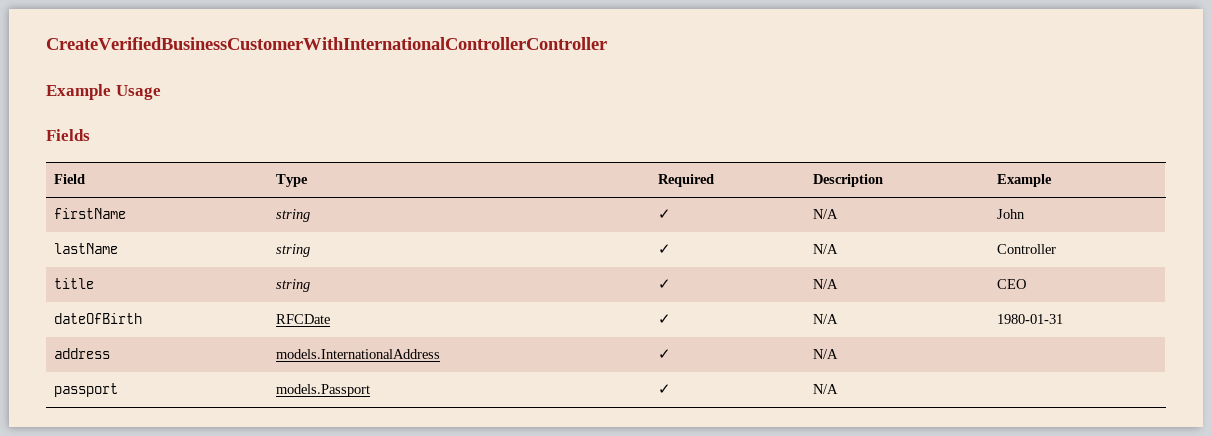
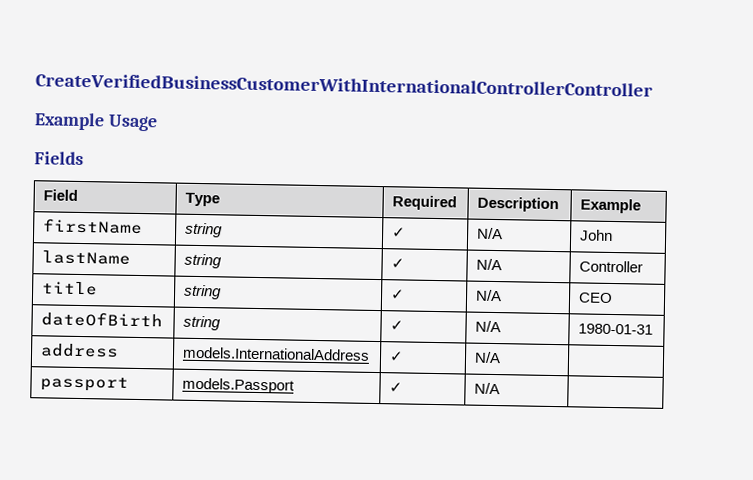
[276,314,331,324] RFCDate -> [183,315,222,331] string

